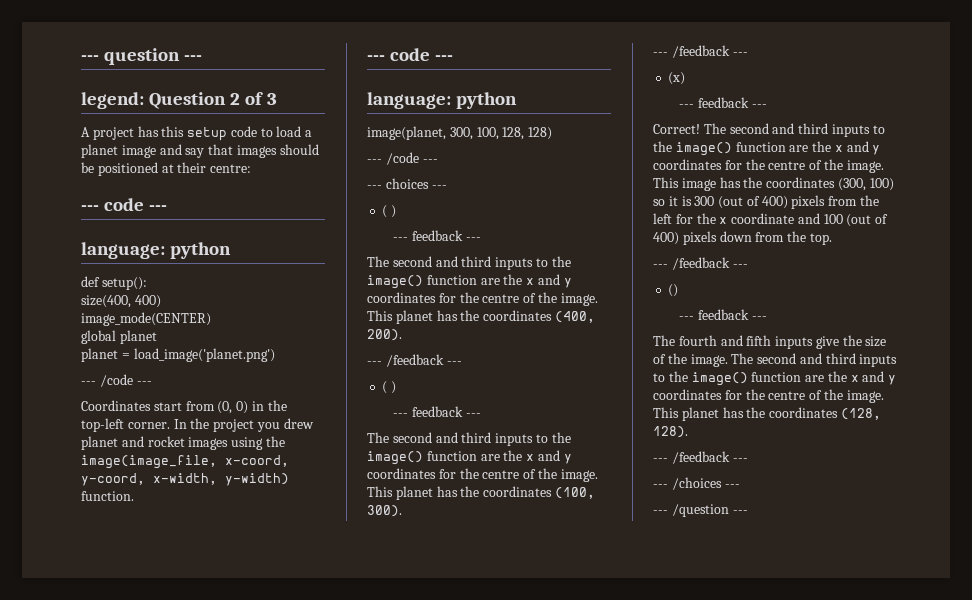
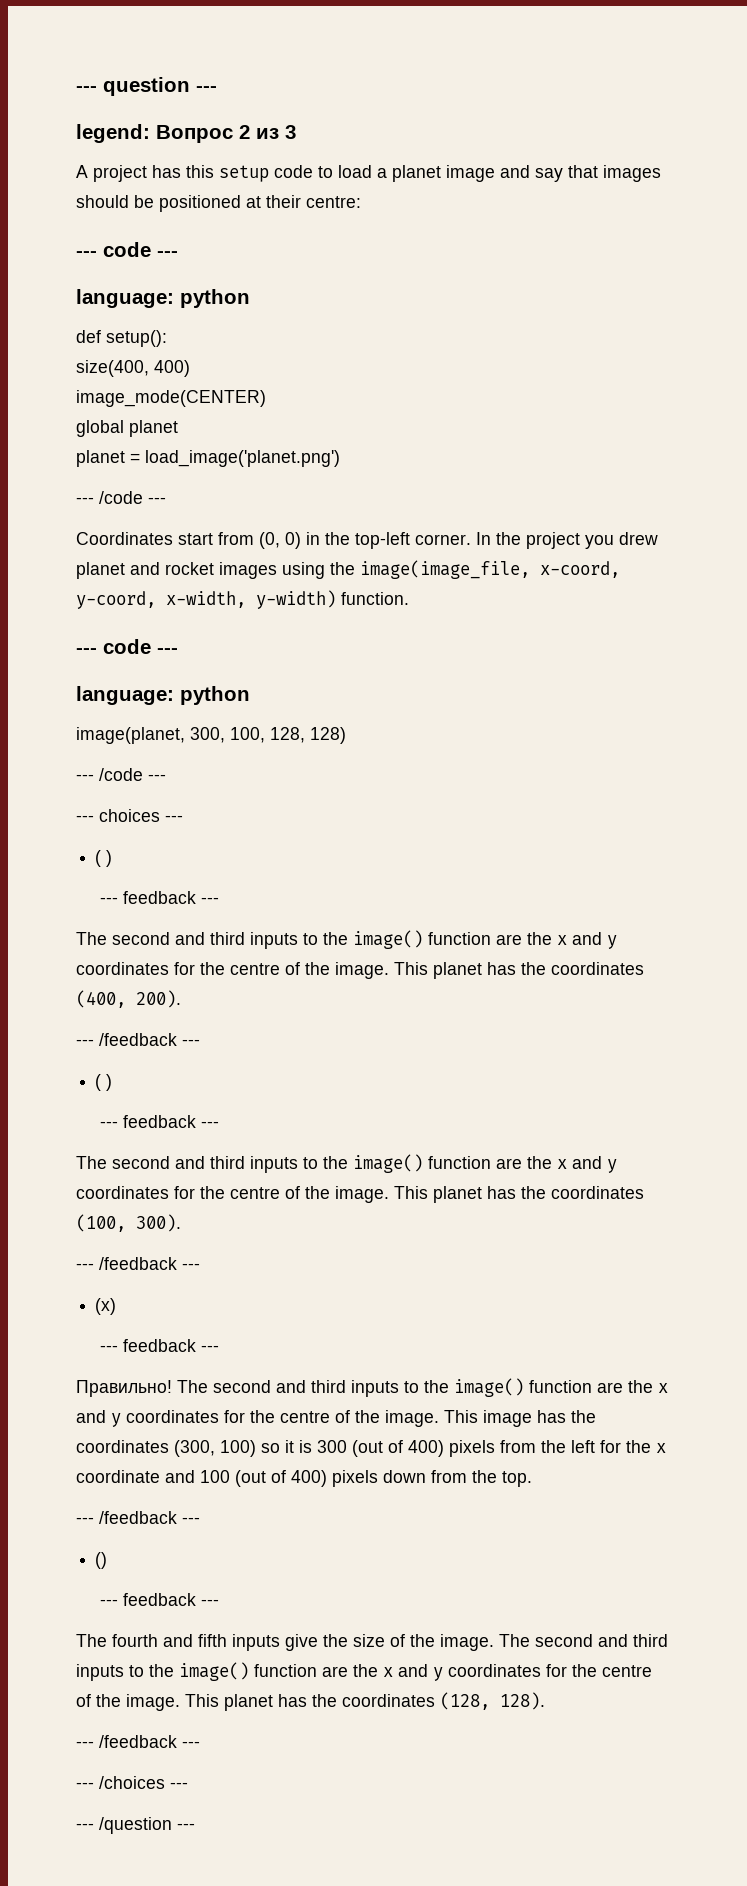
[149,92,264,109] Question 2 of -> [156,125,279,143] Вопрос 2 из
[653,124,700,134] Correct! -> [76,1380,172,1397] Правильно!

